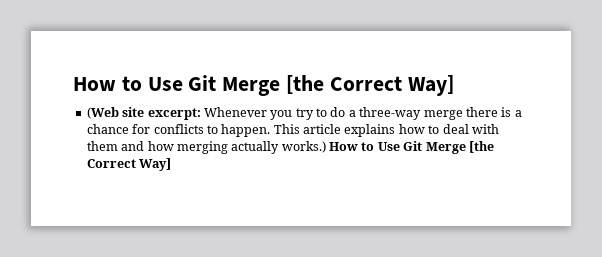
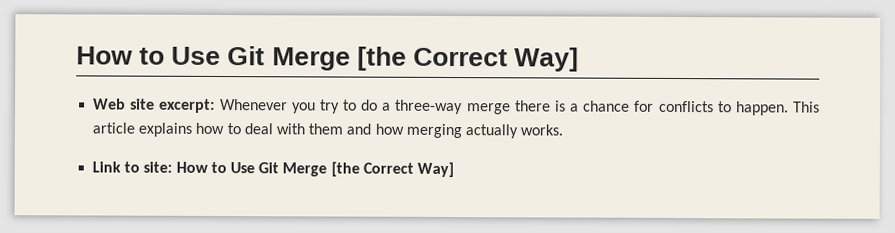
[86,107,119,119] (Web -> [93,98,127,110] Web
[281,141,326,153] works.) -> [520,124,564,136] [92,161,173,173] works. // Link to site:

